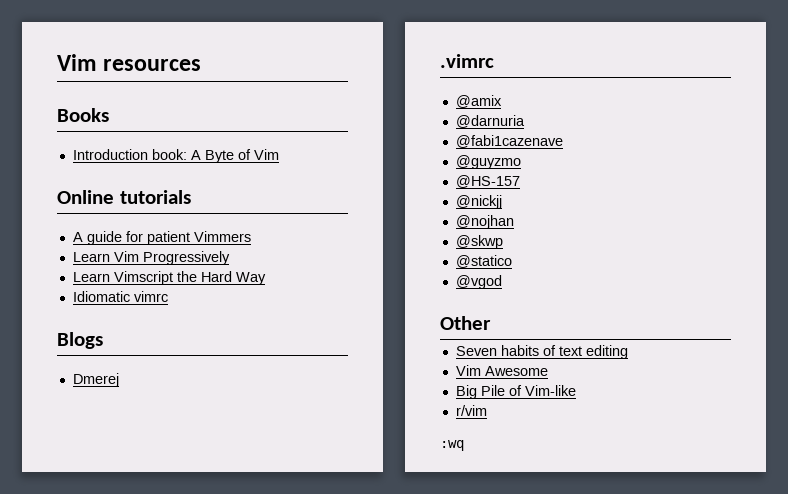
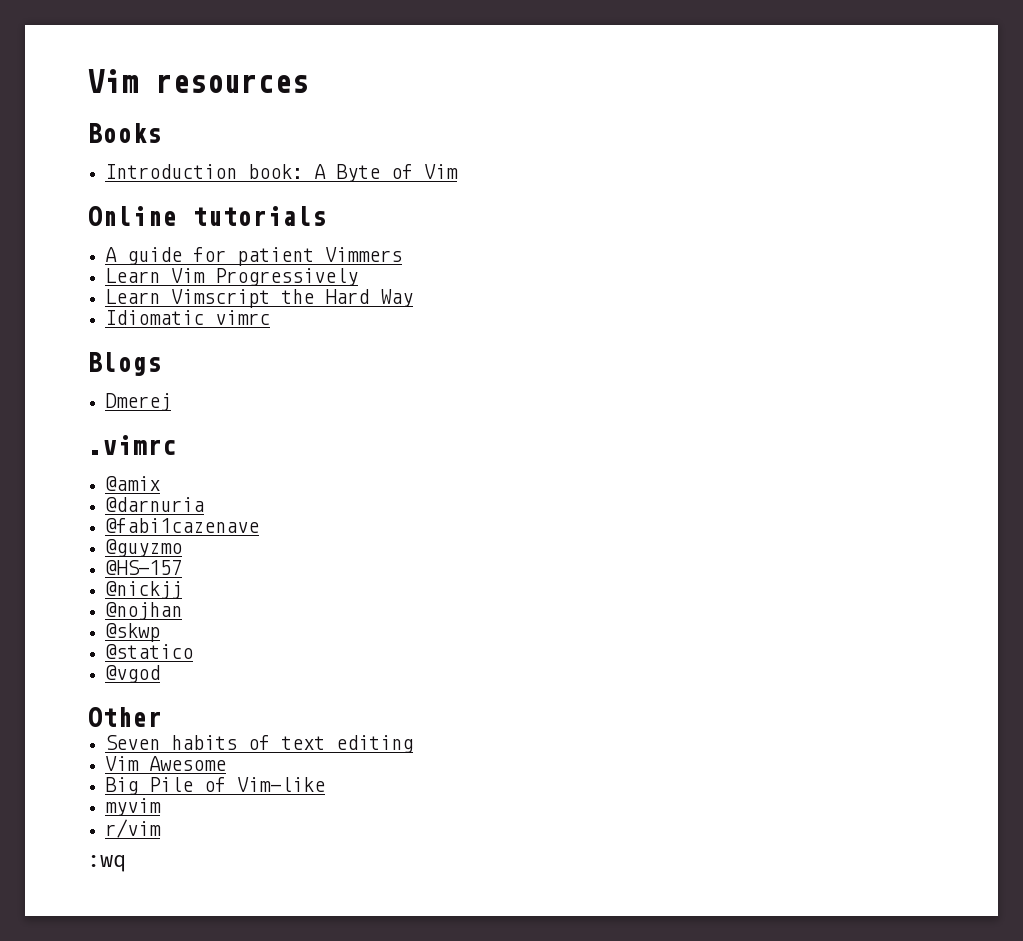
(576, 390) none -> [105,798,162,816] // myvim

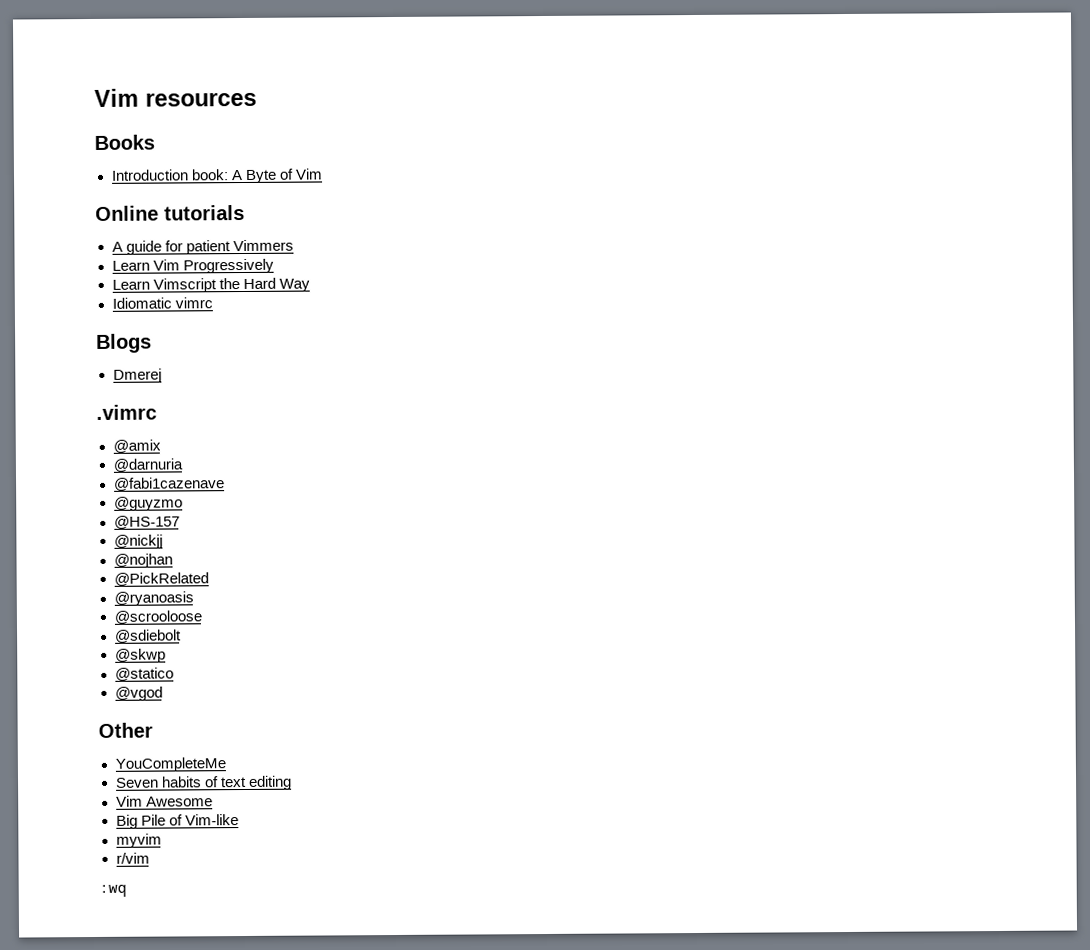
(183, 611) none -> [113,572,209,586] [113,591,194,606] [113,610,202,624] [114,629,182,643] // @PickRelated // @ryanoasis // @scrooloose // @sdiebolt
(162, 717) none -> [114,757,226,772] // YouCompleteMe

